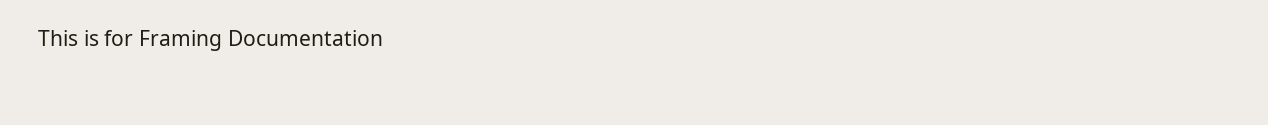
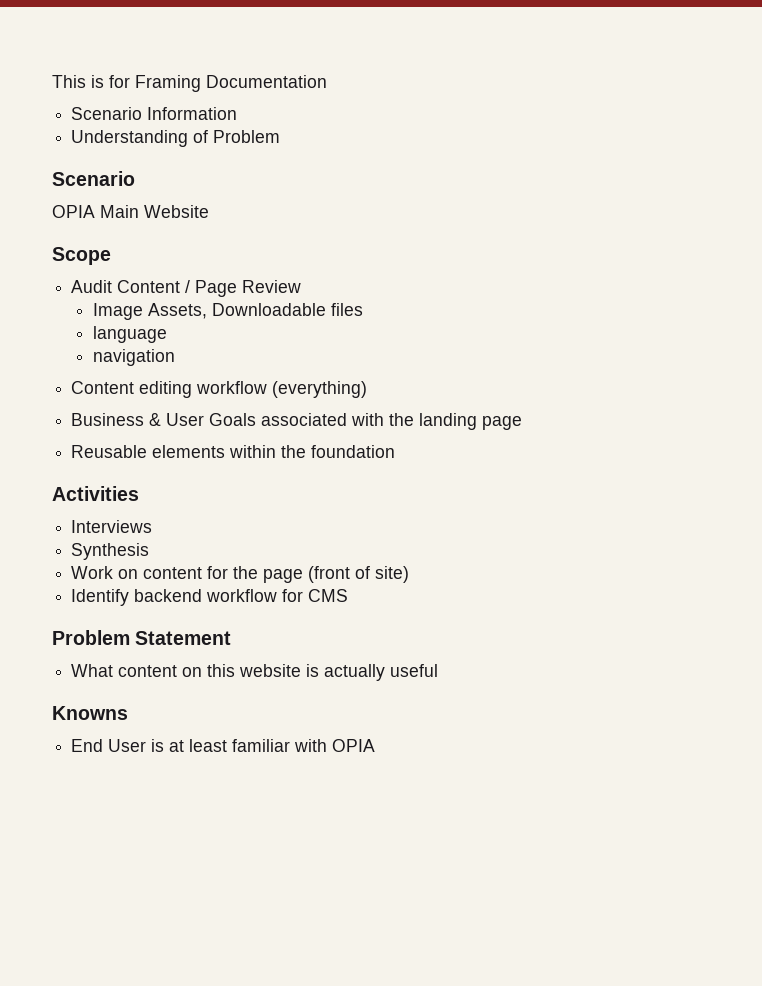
(383, 38) none -> [71,107,238,120] [71,130,281,147] [52,171,135,186] [52,205,209,218] [52,247,111,265] [71,280,302,297] [92,303,363,320] [92,326,167,343] [92,349,175,366] [71,381,368,398] [71,413,523,430] [71,445,396,458] [52,486,139,501] [71,520,153,533] [71,543,150,560] [71,566,410,583] [71,589,349,606] [52,630,232,645] [71,664,439,681] [52,706,128,720] [71,739,376,752] // Scenario Information // Understanding of Problem // Scenario // OPIA Main Website // Scope // Audit Content / Page Review // Image Assets, Downloadable files // language // navigation // Content editing workflow (everything) // Business & User Goals associated with the landing page // Reusable elements within the foundation // Activities // Interviews // Synthesis // Work on content for the page (front of site) // Identify backend workflow for CMS // Problem Statement // What content on this website is actually useful // Knowns // End User is at least familiar with OPIA

